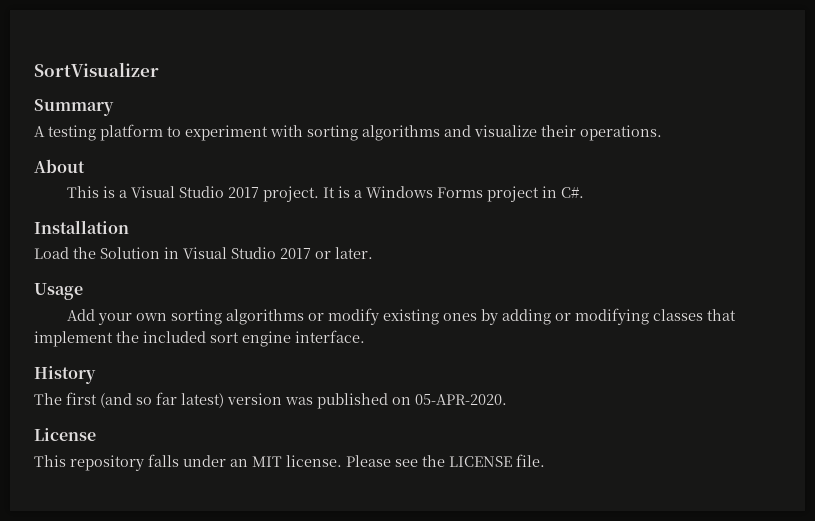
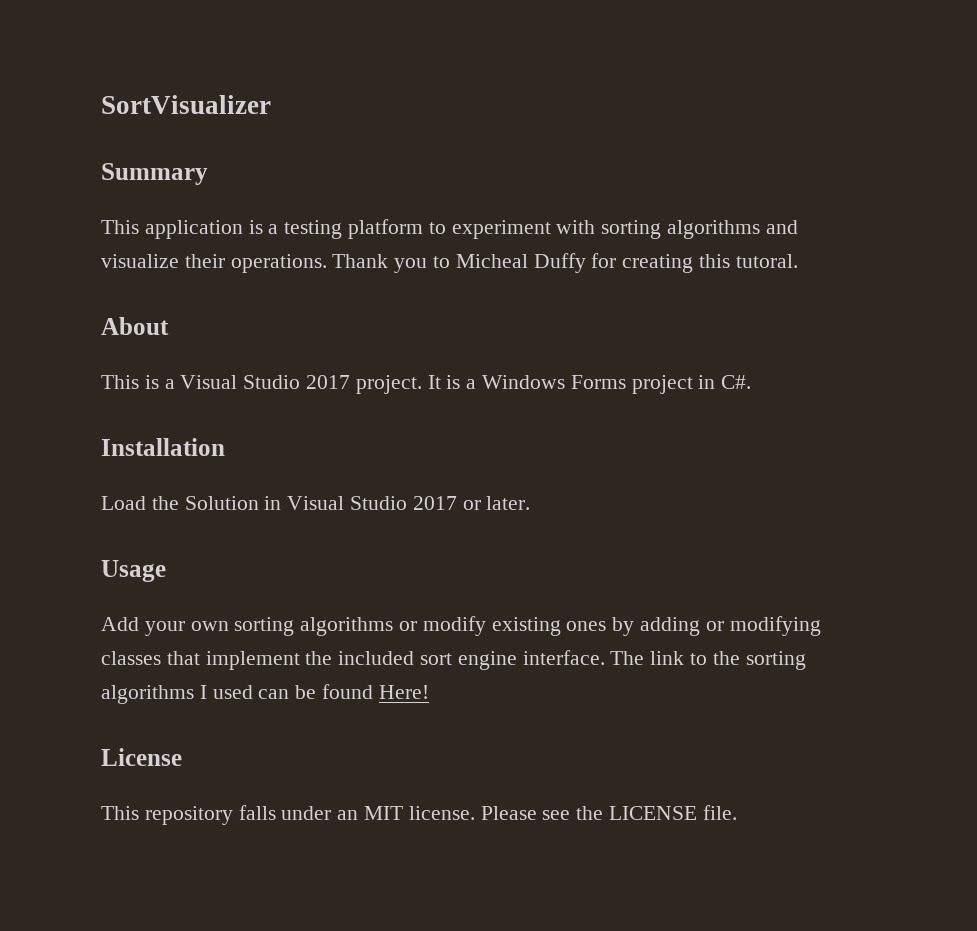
[34,126,45,137] A -> [101,220,279,239] This application is a
(662, 133) none -> [332,253,798,273] Thank you to Micheal Duffy for creating this tutoral.
[34,366,96,384] [34,392,507,409] // History // The first (and so far latest) version was published on 05-APR-2020. -> [610,651,806,670] [101,684,429,704] The link to the sorting algorithms I used can be found Here!

